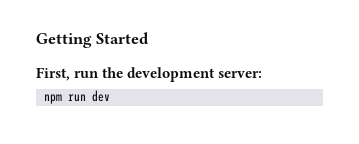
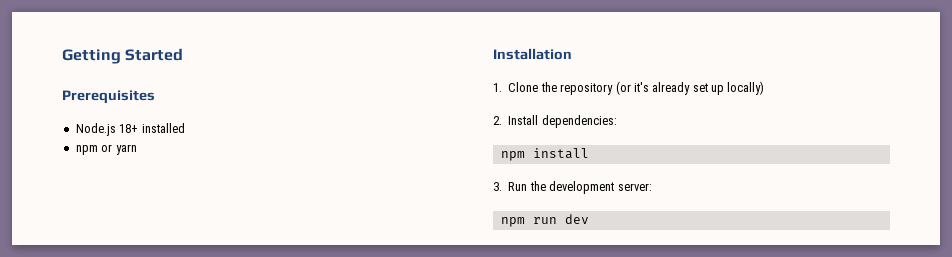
[36,67,100,81] First, run -> [62,90,155,104] [75,123,185,136] [75,144,137,155] [493,48,572,60] [493,81,765,95] [493,115,617,128] [500,148,589,161] [493,182,528,191] Prerequisites // Node.js 18+ installed // npm or yarn // Installation // 1. Clone the repository (or it's already set up locally) // 2. Install dependencies: // npm install // 3. Run

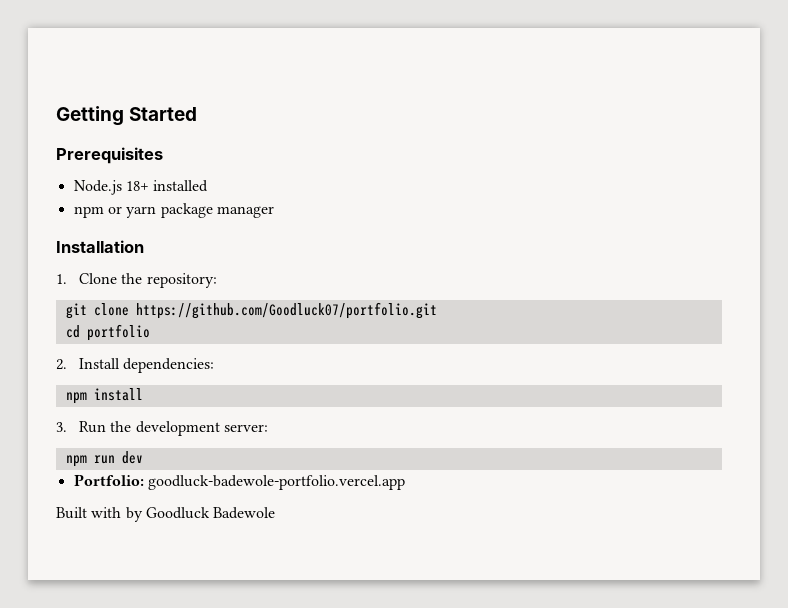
(137, 149) none -> [160,203,274,218] package manager
[560,81,765,95] repository (or it's already set up locally) -> [146,273,217,288] [65,302,437,319] [65,324,150,341] repository: // git clone https://github.com/Goodluck07/portfolio.git // cd portfolio
(589, 219) none -> [73,474,405,490] [56,507,276,522] // Portfolio: goodluck-badewole-portfolio.vercel.app // Built with by Goodluck Badewole

